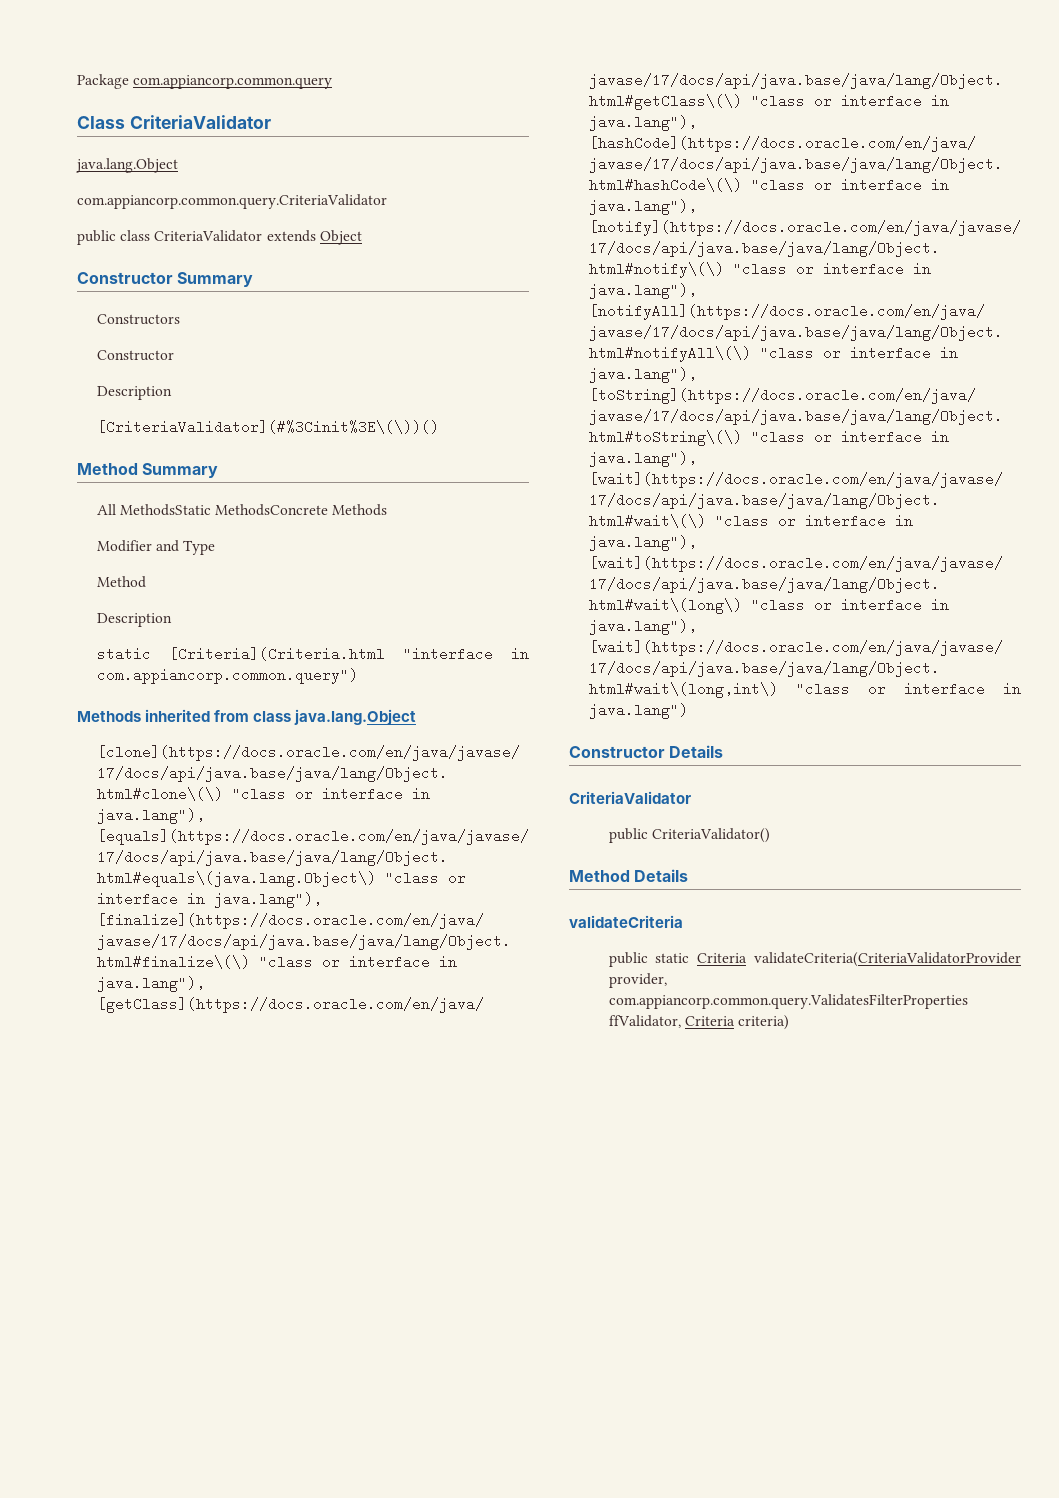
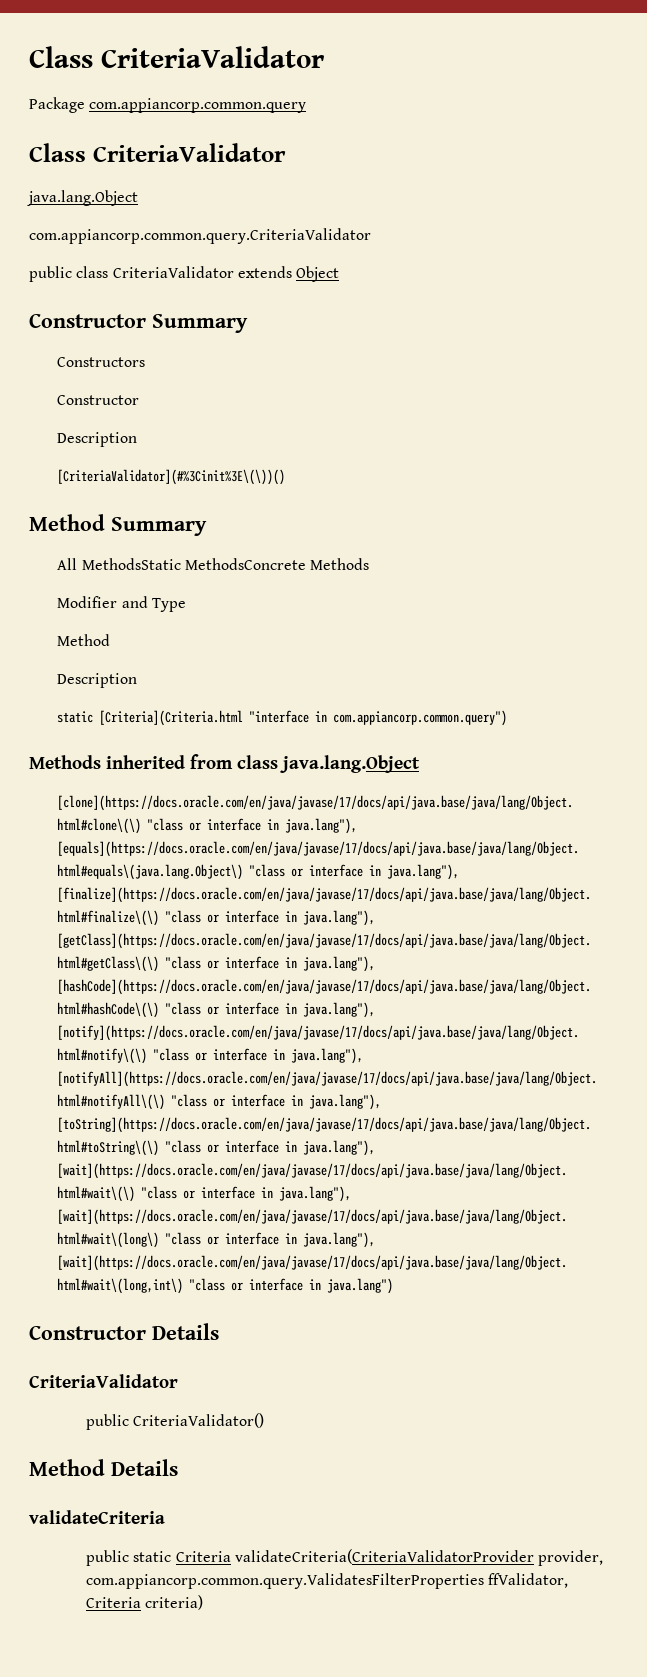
(77, 81) none -> [29,46,324,68] Class CriteriaValidator //

